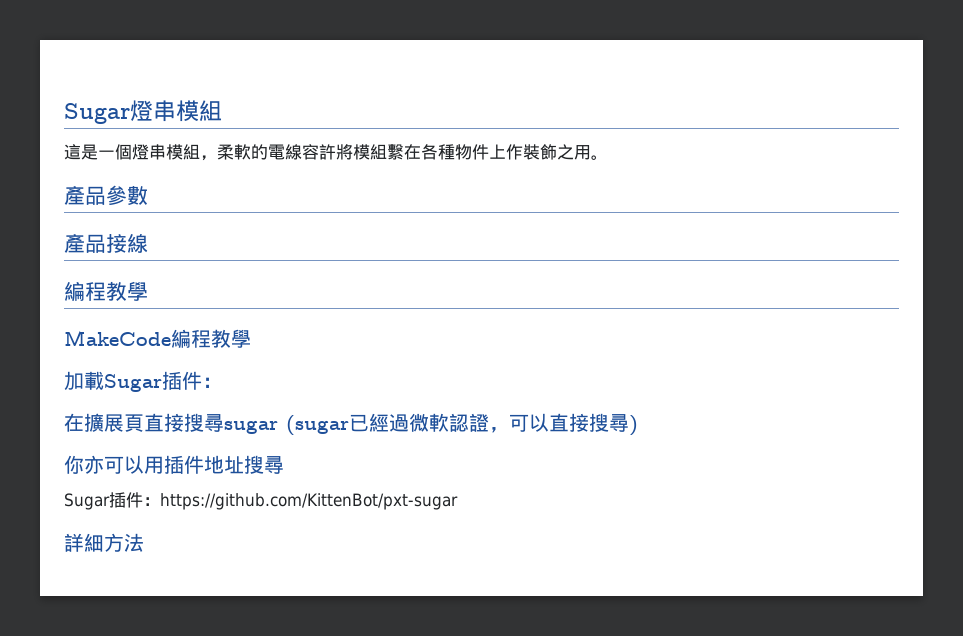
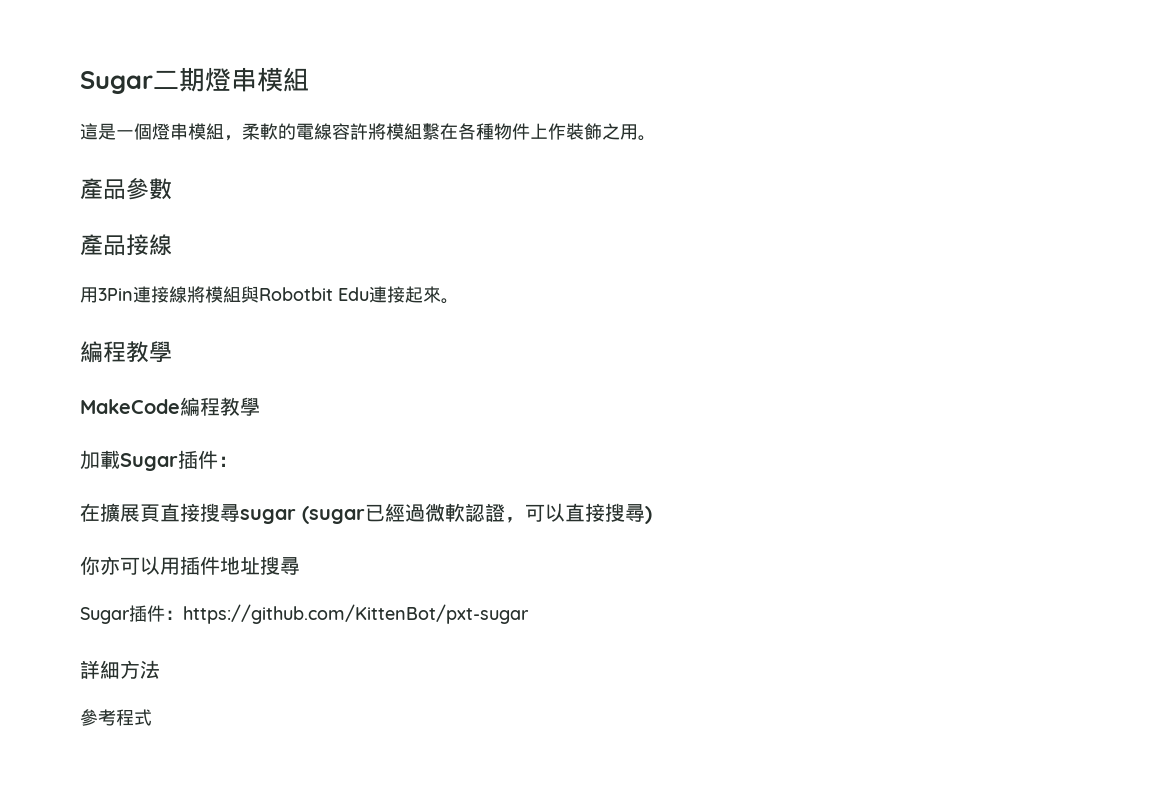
[64,103,130,124] Sugar -> [80,67,205,94] Sugar二期
(148, 243) none -> [80,286,459,304] // 用3Pin連接線將模組與Robotbit Edu連接起來。
(144, 542) none -> [80,709,152,726] // 參考程式

